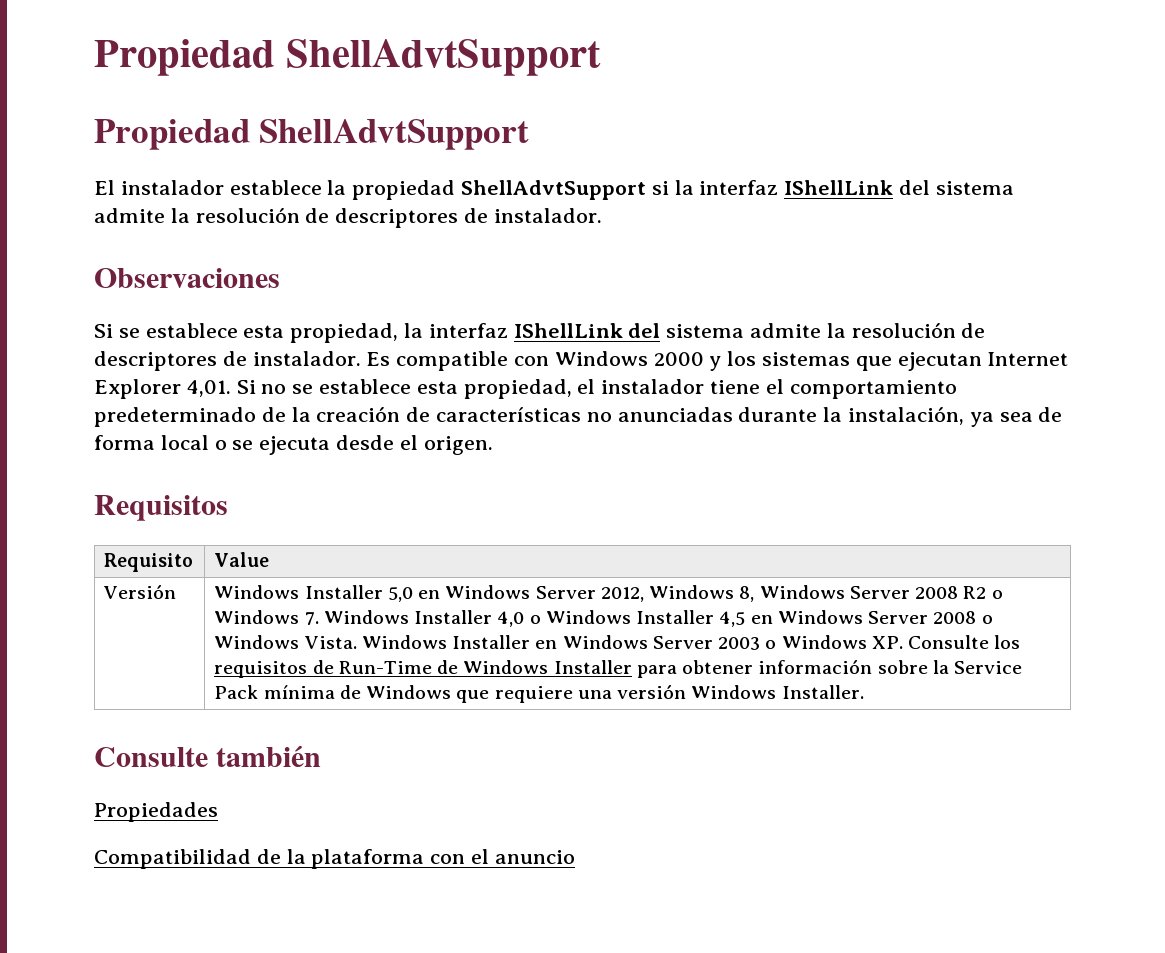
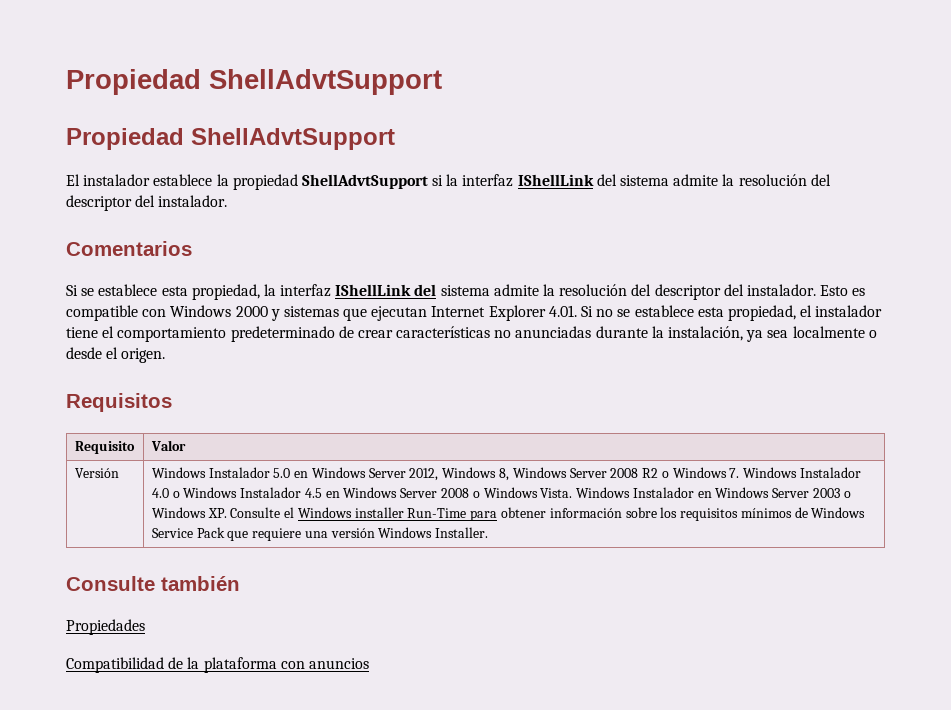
[305,208,489,228] de descriptores de -> [810,174,831,186] [66,195,156,211] del descriptor del
[94,268,280,288] Observaciones -> [66,241,192,256] Comentarios
[961,323,986,338] [94,351,391,371] de descriptores de instalador. Es -> [631,284,866,300] del descriptor del instalador. Esto es
[727,351,757,366] los -> (280, 315) none
[186,380,231,397] 4,01. -> [548,305,577,317] 4.01.
[291,406,431,422] la creación de -> [357,330,393,338] crear
[1038,407,1063,422] [94,435,331,455] de forma local o se ejecuta -> [792,326,877,338] localmente o
[214,552,270,567] Value -> [150,440,186,451] Valor
[304,585,413,602] Installer 5,0 -> [208,467,291,478] Instalador 5.0
[414,610,746,627] Installer 4,0 o Windows Installer 4,5 -> [799,467,861,478] [151,487,322,498] Instalador 4.0 o Windows Instalador 4.5
[452,635,531,649] Installer -> [632,487,694,498] Instalador
[994,635,1021,649] [214,659,1023,678] [214,685,452,699] los requisitos de Run-Time de Windows Installer para obtener información sobre la Service Pack mínima de Windows -> [284,507,866,521] [151,527,225,538] el Windows installer Run-Time para obtener información sobre los requisitos mínimos de Windows Service Pack
[471,849,575,864] el anuncio -> [308,658,369,669] anuncios

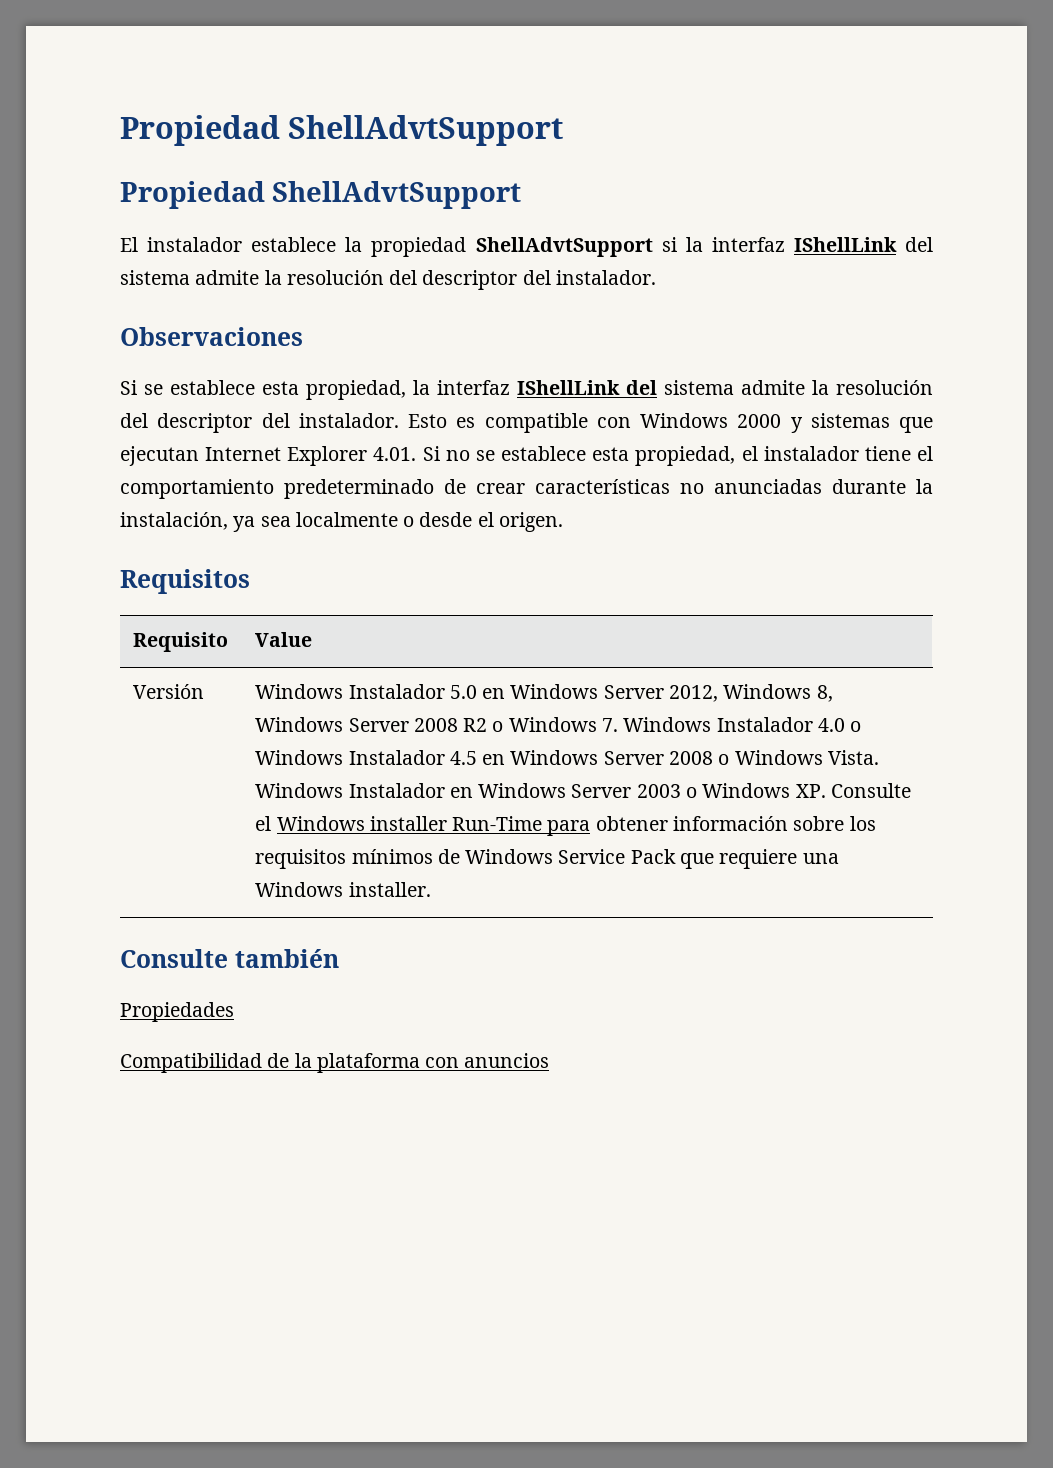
[66,241,192,256] Comentarios -> [120,327,303,346] Observaciones
[150,440,186,451] Valor -> [255,632,313,647] Value
[330,527,489,538] versión Windows Installer. -> [255,882,431,897] Windows installer.

